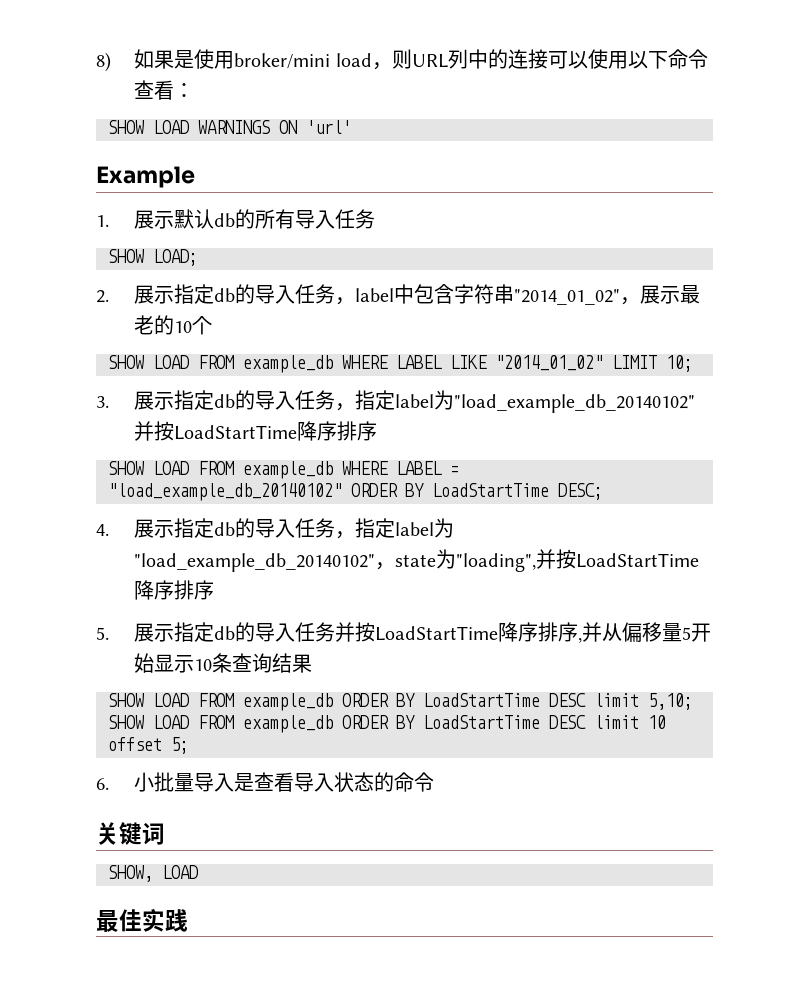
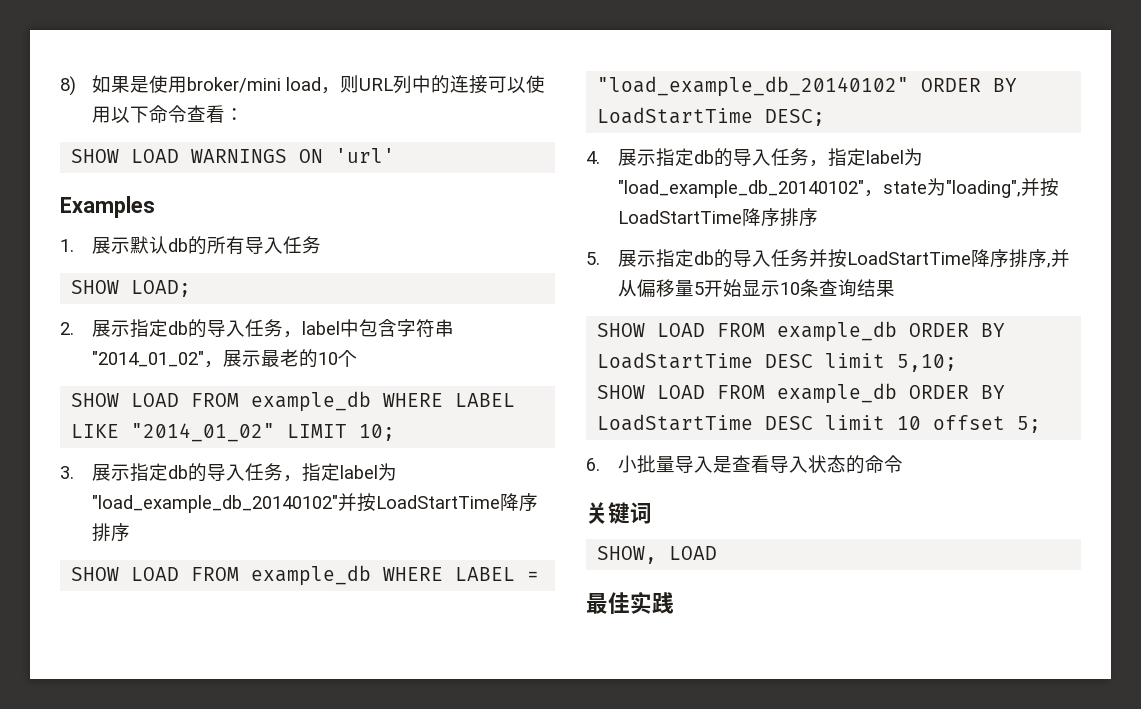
[96,166,195,188] Example -> [60,196,155,218] Examples

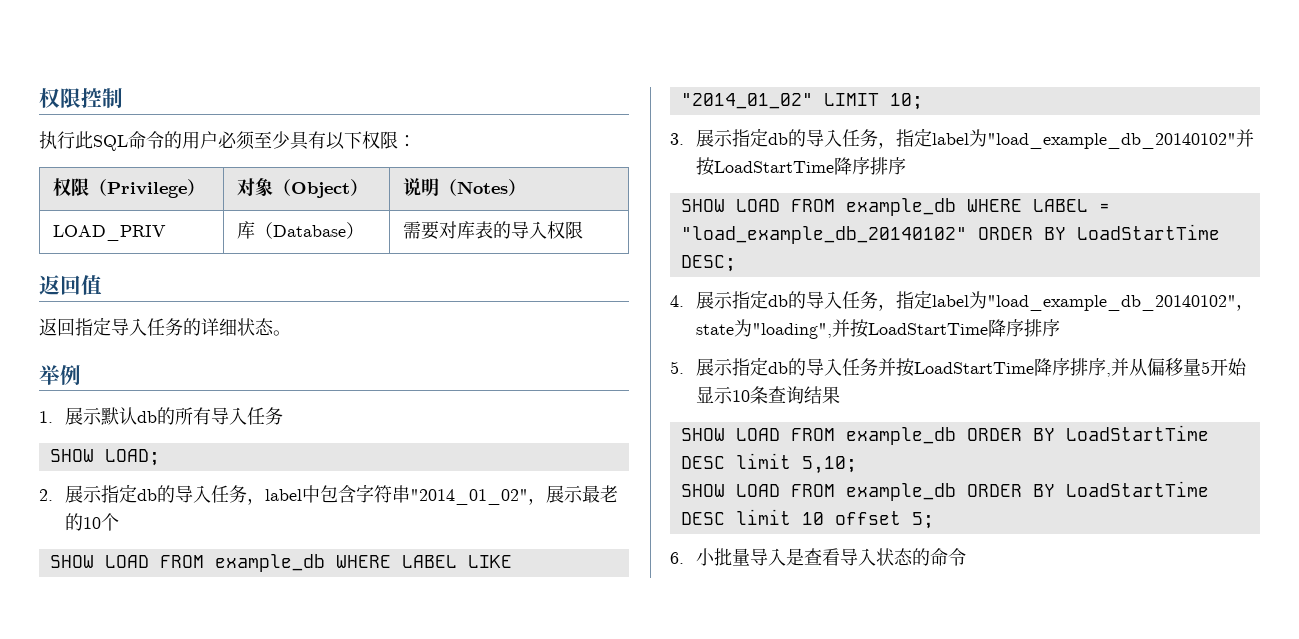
[60,75,546,96] [92,105,245,123] [71,148,396,163] [60,196,155,218] 8)如果是使用broker/mini load，则URL列中的连接可以使用以下命令查看： // SHOW LOAD WARNINGS ON 'url' // Examples -> [39,88,123,108] [39,131,416,151] [52,178,205,198] [236,178,368,198] [402,178,526,196] [52,225,166,241] [236,221,364,239] [402,221,583,240] [39,275,102,295] [39,317,291,336] [39,364,81,385] 权限控制 // 执行此SQL命令的用户必须至少具有以下权限： // 权限（Privilege） | 对象（Object） | 说明（Notes） // LOAD_PRIV | 库（Database） | 需要对库表的导入权限 // 返回值 // 返回指定导入任务的详细状态。 // 举例
[586,502,652,524] [597,546,718,564] [586,591,674,614] // 关键词 // SHOW, LOAD // 最佳实践 -> (966, 557) none

